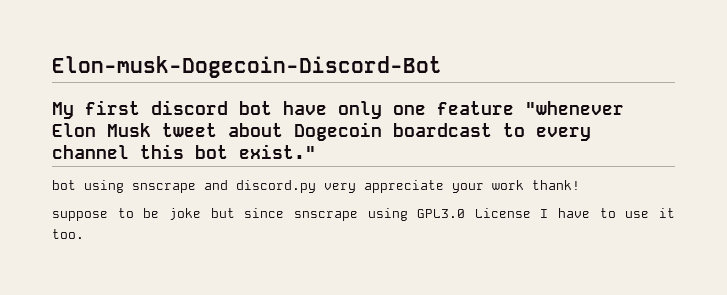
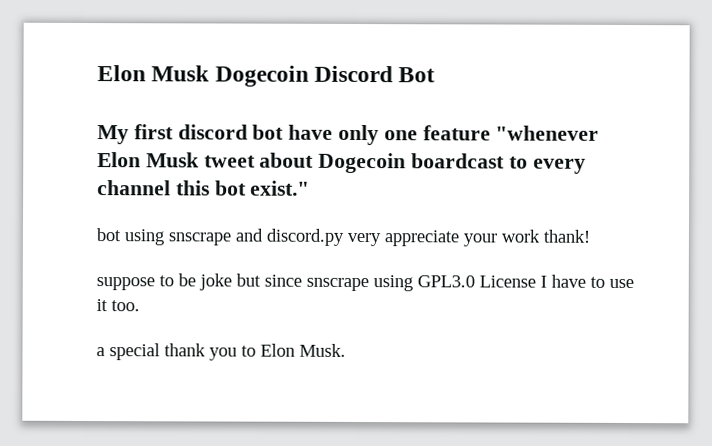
[52,56,442,78] Elon-musk-Dogecoin-Discord-Bot -> [97,65,436,87] Elon Musk Dogecoin Discord Bot
(84, 234) none -> [96,343,346,361] // a special thank you to Elon Musk.

